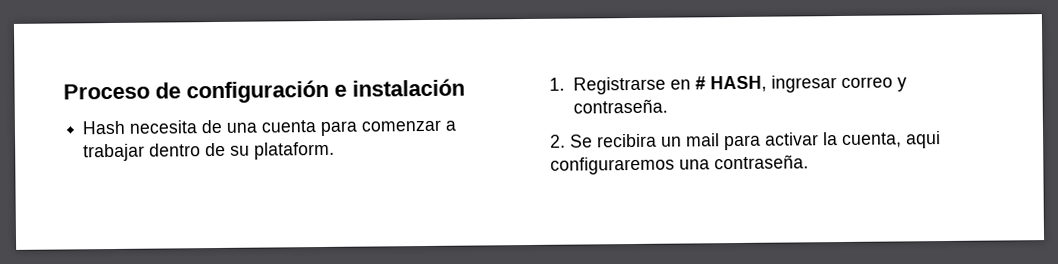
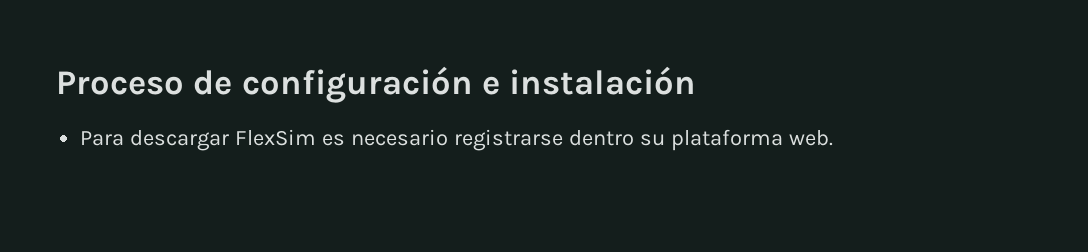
[82,119,457,136] [83,141,336,162] [549,75,907,95] [572,98,668,114] [550,131,941,151] [550,154,809,175] Hash necesita de una cuenta para comenzar a trabajar dentro de su plataform. // 1. Registrarse en # HASH, ingresar correo y contraseña. // 2. Se recibira un mail para activar la cuenta, aqui configuraremos una contraseña. -> [80,129,833,151] Para descargar FlexSim es necesario registrarse dentro su plataforma web.

